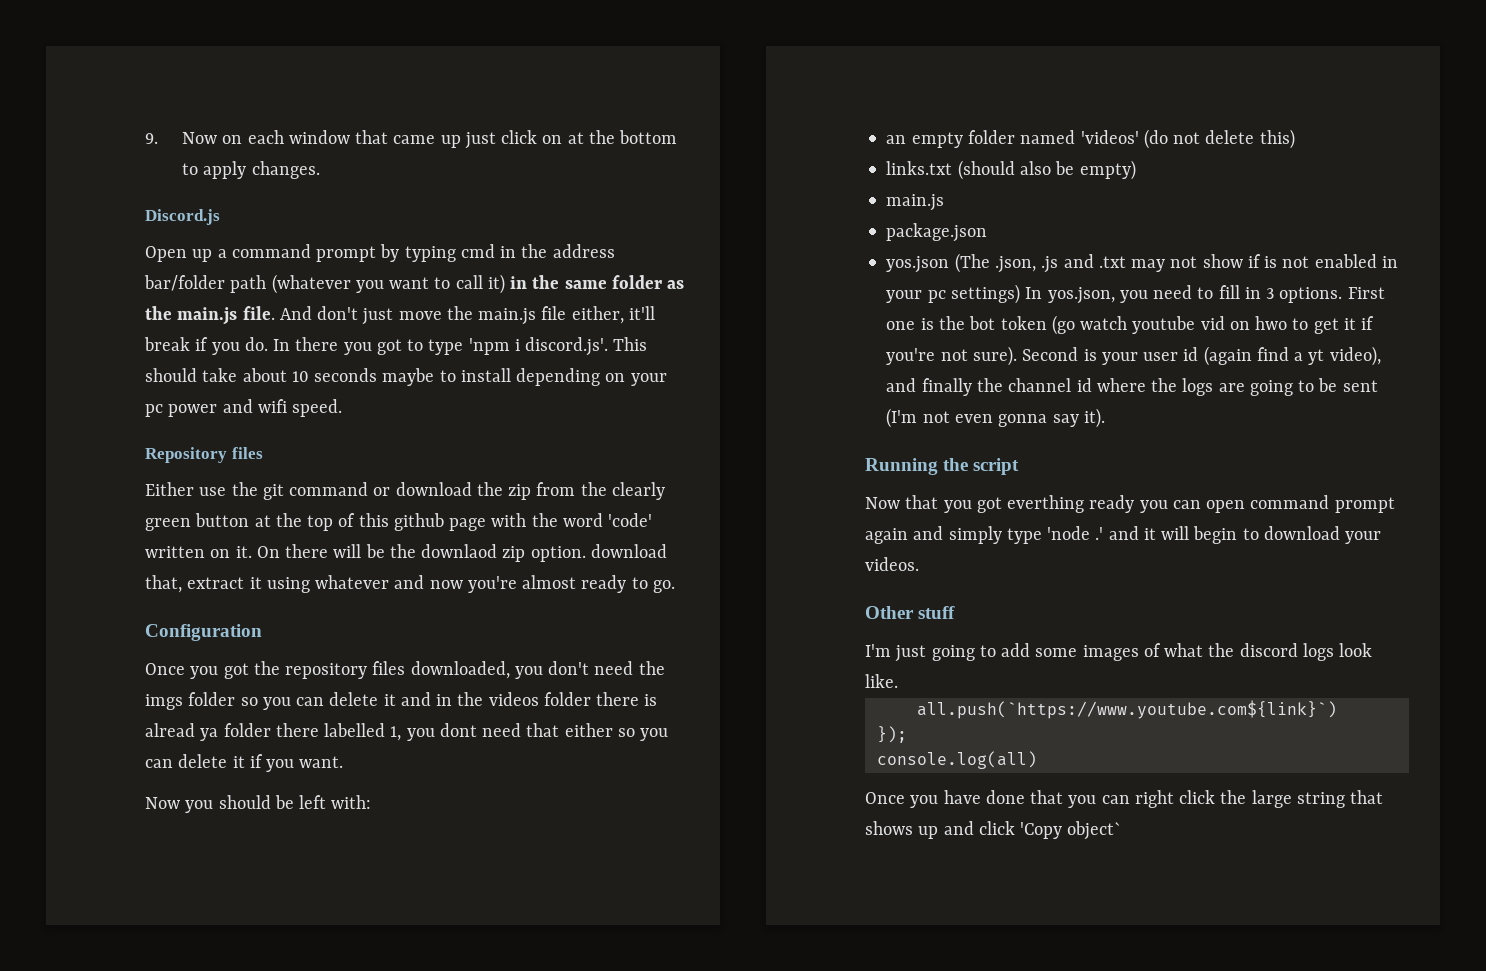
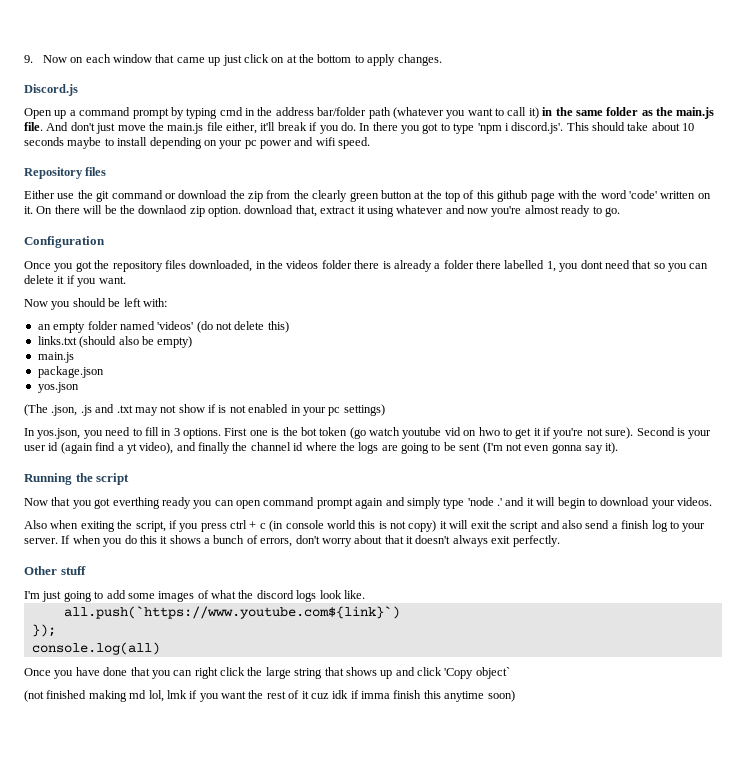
[514,661,665,679] [145,692,431,710] you don't need the imgs folder so you can delete it and -> (253, 266) none
[145,723,219,741] alread ya -> [393,260,441,272] already a
[564,723,613,737] either -> (652, 264) none
(950, 264) none -> (79, 387) //
(1020, 294) none -> (385, 410) //
(919, 564) none -> [24,520,706,532] [24,535,560,547] // Also when exiting the script, if you press ctrl + c (in console world this is not copy) it will exit the script and also send a finish log to your server. If when you do this it shows a bunch of errors, don't worry about that it doesn't always exit perfectly.
(1122, 830) none -> [24,690,515,702] // (not finished making md lol, lmk if you want the rest of it cuz idk if imma finish this anytime soon)

